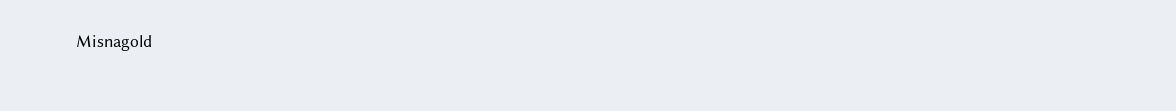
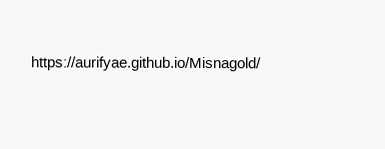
[76,35,152,51] Misnagold -> [31,56,262,72] https://aurifyae.github.io/Misnagold/

